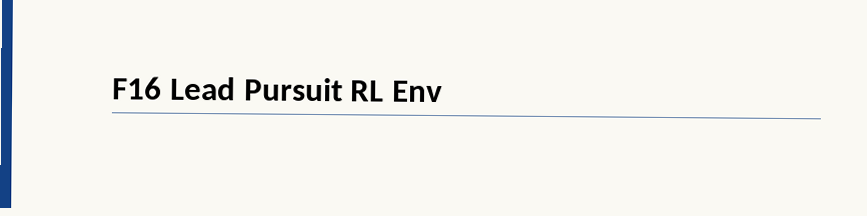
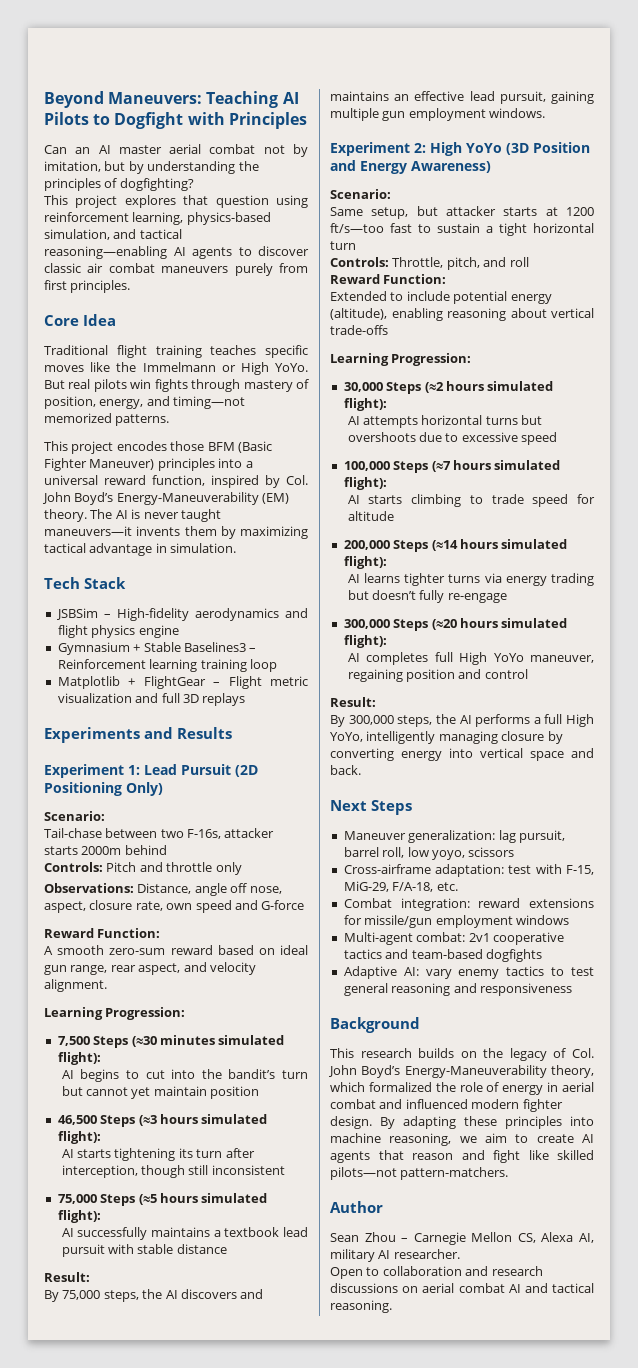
[112,76,444,103] F16 Lead Pursuit RL Env -> [44,91,299,108] [44,112,307,129] [44,144,308,157] [44,161,259,174] [44,178,194,191] [44,195,308,208] [44,212,271,225] [44,229,182,240] [44,246,309,259] [44,263,308,276] [44,280,131,293] [44,314,116,326] [44,345,308,358] [44,362,308,375] [44,379,309,392] [44,396,246,409] [44,413,170,426] [44,441,272,454] [44,458,253,471] [44,475,308,488] [42,492,290,505] [44,509,221,522] [44,526,308,539] [44,543,237,556] [44,577,126,589] [55,608,308,621] [57,625,179,638] [57,642,257,655] [57,659,277,672] [57,676,308,689] [57,693,246,706] [44,727,232,743] [44,764,258,778] [44,782,163,796] [44,811,105,821] [44,828,275,839] [44,845,167,855] [44,862,242,875] [44,883,282,896] [44,900,305,913] [44,928,161,938] [44,945,308,955] [44,962,256,975] [44,979,107,992] [44,1007,186,1020] [57,1035,285,1048] [57,1052,101,1065] [61,1069,309,1082] [61,1086,260,1099] [57,1114,268,1127] [57,1131,101,1144] [61,1148,255,1161] [61,1165,285,1178] [57,1193,268,1206] [57,1210,101,1223] [61,1227,308,1240] [61,1244,227,1257] [44,1272,90,1282] [44,1289,264,1302] [330,91,594,104] [330,108,546,121] [330,142,590,156] [330,160,491,174] [330,189,391,199] [330,206,594,219] [330,223,594,236] [330,241,356,250] [330,257,529,270] [330,274,447,284] [330,291,552,304] [330,308,594,321] [330,325,388,335] [330,353,472,366] [343,381,554,394] [343,398,387,411] [347,415,543,428] [347,432,558,445] [343,460,561,473] [343,477,387,490] [347,494,595,507] [347,511,394,521] [343,539,568,552] [343,556,387,569] [347,573,594,586] [347,590,507,603] [343,618,568,631] [343,635,387,648] [347,652,594,665] [347,669,528,682] [330,697,376,707] [330,714,594,727] [330,731,563,744] [330,748,594,761] [330,765,361,775] [330,800,412,815] [343,830,565,843] [343,847,515,860] [343,864,594,877] [343,881,458,892] [343,898,594,911] [343,915,569,928] [343,932,564,945] [343,949,542,962] [343,966,594,979] [343,983,572,996] [330,1017,420,1033] [330,1048,594,1061] [328,1065,594,1078] [330,1082,594,1095] [330,1099,563,1112] [330,1116,594,1129] [330,1133,594,1146] [330,1150,594,1163] [330,1167,509,1180] [330,1201,383,1213] [330,1232,594,1245] [330,1249,460,1262] [330,1266,543,1279] [330,1283,594,1293] [330,1300,392,1313] Beyond Maneuvers: Teaching AI Pilots to Dogfight with Principles // Can an AI master aerial combat not by imitation, but by understanding the principles of dogfighting? // This project explores that question using reinforcement learning, physics-based simulation, and tactical reasoning—enabling AI agents to discover classic air combat maneuvers purely from first principles. // Core Idea // Traditional flight training teaches specific moves like the Immelmann or High YoYo. But real pilots win fights through mastery of position, energy, and timing—not memorized patterns. // This project encodes those BFM (Basic Fighter Maneuver) principles into a universal reward function, inspired by Col. John Boyd’s Energy-Maneuverability (EM) theory. The AI is never taught maneuvers—it invents them by maximizing tactical advantage in simulation. // Tech Stack // JSBSim – High-fidelity aerodynamics and flight physics engine // Gymnasium + Stable Baselines3 – Reinforcement learning training loop // Matplotlib + FlightGear – Flight metric visualization and full 3D replays // Experiments and Results // Experiment 1: Lead Pursuit (2D Positioning Only) // Scenario: // Tail-chase between two F-16s, attacker starts 2000m behind // Controls: Pitch and throttle only // Observations: Distance, angle off nose, aspect, closure rate, own speed and G-force // Reward Function: // A smooth zero-sum reward based on ideal gun range, rear aspect, and velocity alignment. // Learning Progression: // 7,500 Steps (≈30 minutes simulated flight): // AI begins to cut into the bandit’s turn but cannot yet maintain position // 46,500 Steps (≈3 hours simulated flight): // AI starts tightening its turn after interception, though still inconsistent // 75,000 Steps (≈5 hours simulated flight): // AI successfully maintains a textbook lead pursuit with stable distance // Result: // By 75,000 steps, the AI discovers and maintains an effective lead pursuit, gaining multiple gun employment windows. // Experiment 2: High YoYo (3D Position and Energy Awareness) // Scenario: // Same setup, but attacker starts at 1200 ft/s—too fast to sustain a tight horizontal turn // Controls: Throttle, pitch, and roll // Reward Function: // Extended to include potential energy (altitude), enabling reasoning about vertical trade-offs // Learning Progression: // 30,000 Steps (≈2 hours simulated flight): // AI attempts horizontal turns but overshoots due to excessive speed // 100,000 Steps (≈7 hours simulated flight): // AI starts climbing to trade speed for altitude // 200,000 Steps (≈14 hours simulated flight): // AI learns tighter turns via energy trading but doesn’t fully re-engage // 300,000 Steps (≈20 hours simulated flight): // AI completes full High YoYo maneuver, regaining position and control // Result: // By 300,000 steps, the AI performs a full High YoYo, intelligently managing closure by converting energy into vertical space and back. // Next Steps // Maneuver generalization: lag pursuit, barrel roll, low yoyo, scissors // Cross-airframe adaptation: test with F-15, MiG-29, F/A-18, etc. // Combat integration: reward extensions for missile/gun employment windows // Multi-agent combat: 2v1 cooperative tactics and team-based dogfights // Adaptive AI: vary enemy tactics to test general reasoning and responsiveness // Background // This research builds on the legacy of Col. John Boyd’s Energy-Maneuverability theory, which formalized the role of energy in aerial combat and influenced modern fighter design. By adapting these principles into machine reasoning, we aim to create AI agents that reason and fight like skilled pilots—not pattern-matchers. // Author // Sean Zhou – Carnegie Mellon CS, Alexa AI, military AI researcher. // Open to collaboration and research discussions on aerial combat AI and tactical reasoning.

